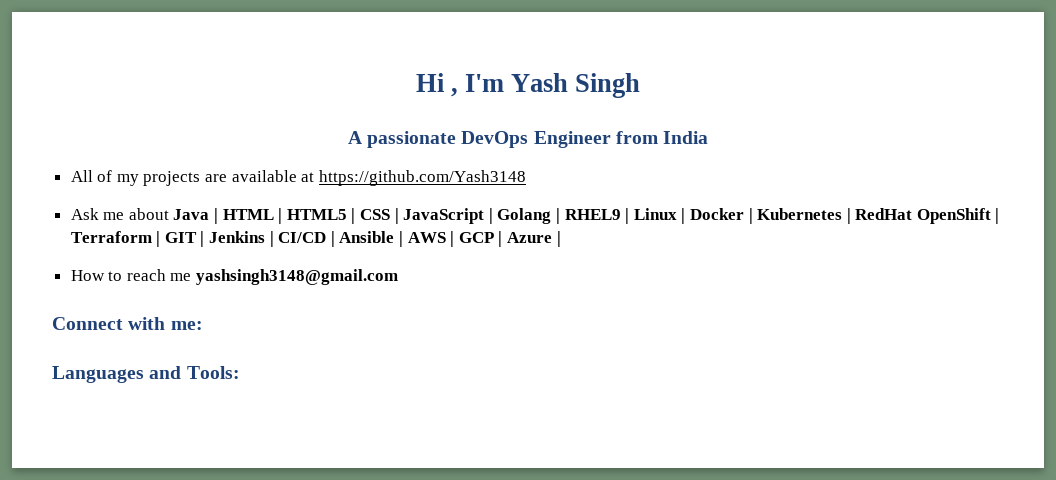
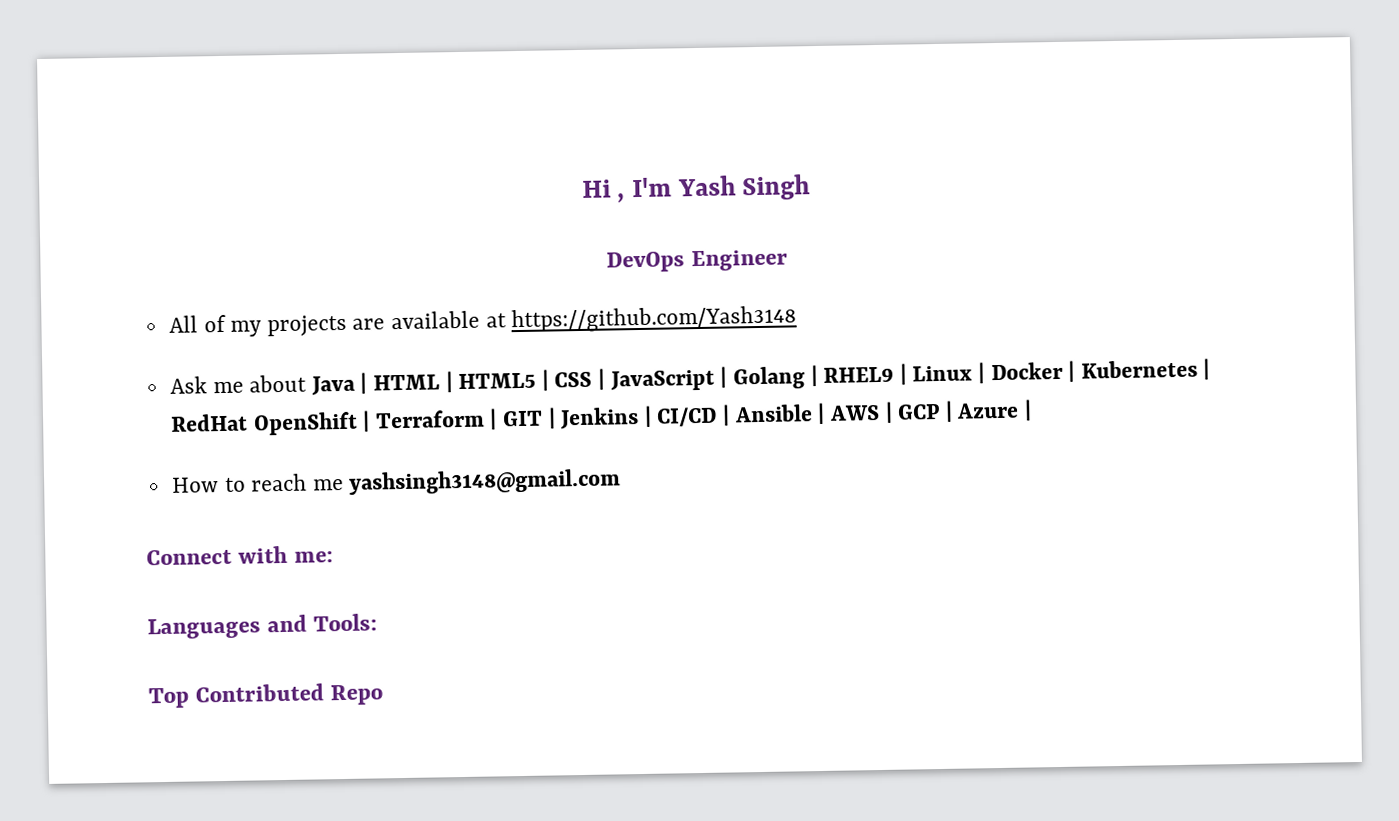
[347,131,457,148] A passionate -> (812, 187) none
[615,131,709,144] from India -> (788, 260) none
(240, 372) none -> [148,683,383,709] // Top Contributed Repo

